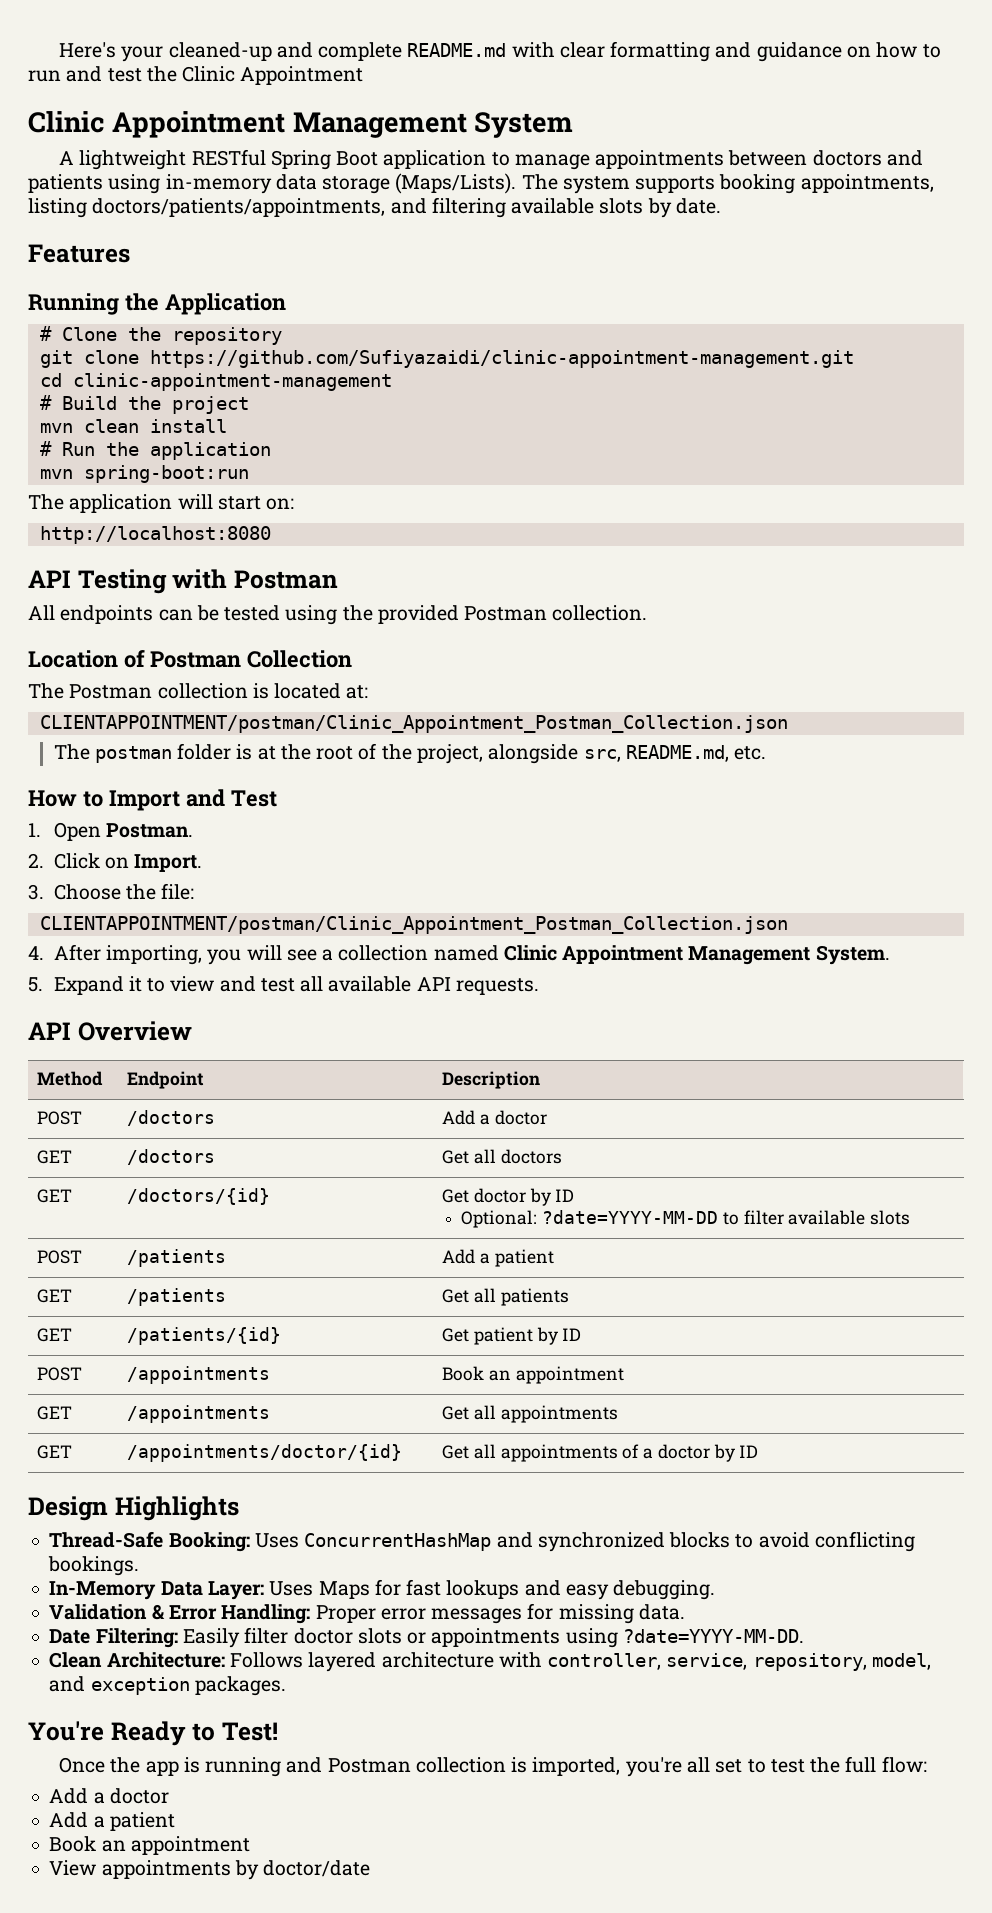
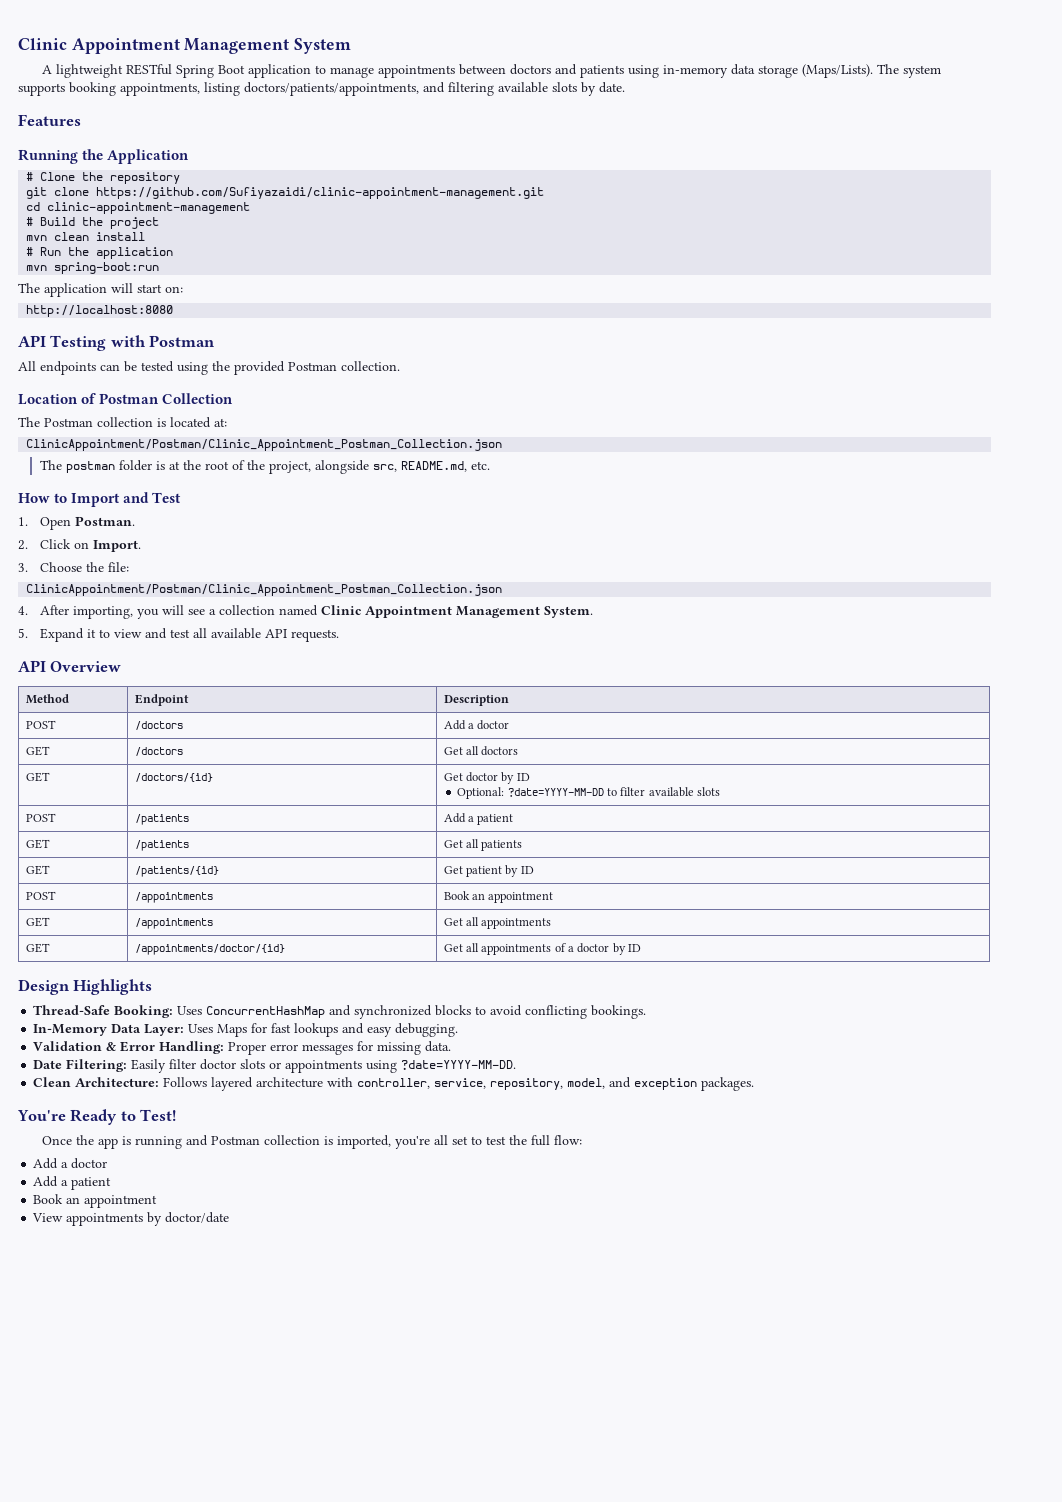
[59,41,941,62] [28,66,364,85] Here's your cleaned-up and complete README.md with clear formatting and guidance on how to run and test the Clinic Appointment // -> (18, 44) none
[39,715,788,733] CLIENTAPPOINTMENT/postman/Clinic_Appointment_Postman_Collection.json -> [26,439,503,451] ClinicAppointment/Postman/Clinic_Appointment_Postman_Collection.json
[39,916,788,934] CLIENTAPPOINTMENT/postman/Clinic_Appointment_Postman_Collection.json -> [26,584,503,596] ClinicAppointment/Postman/Clinic_Appointment_Postman_Collection.json

